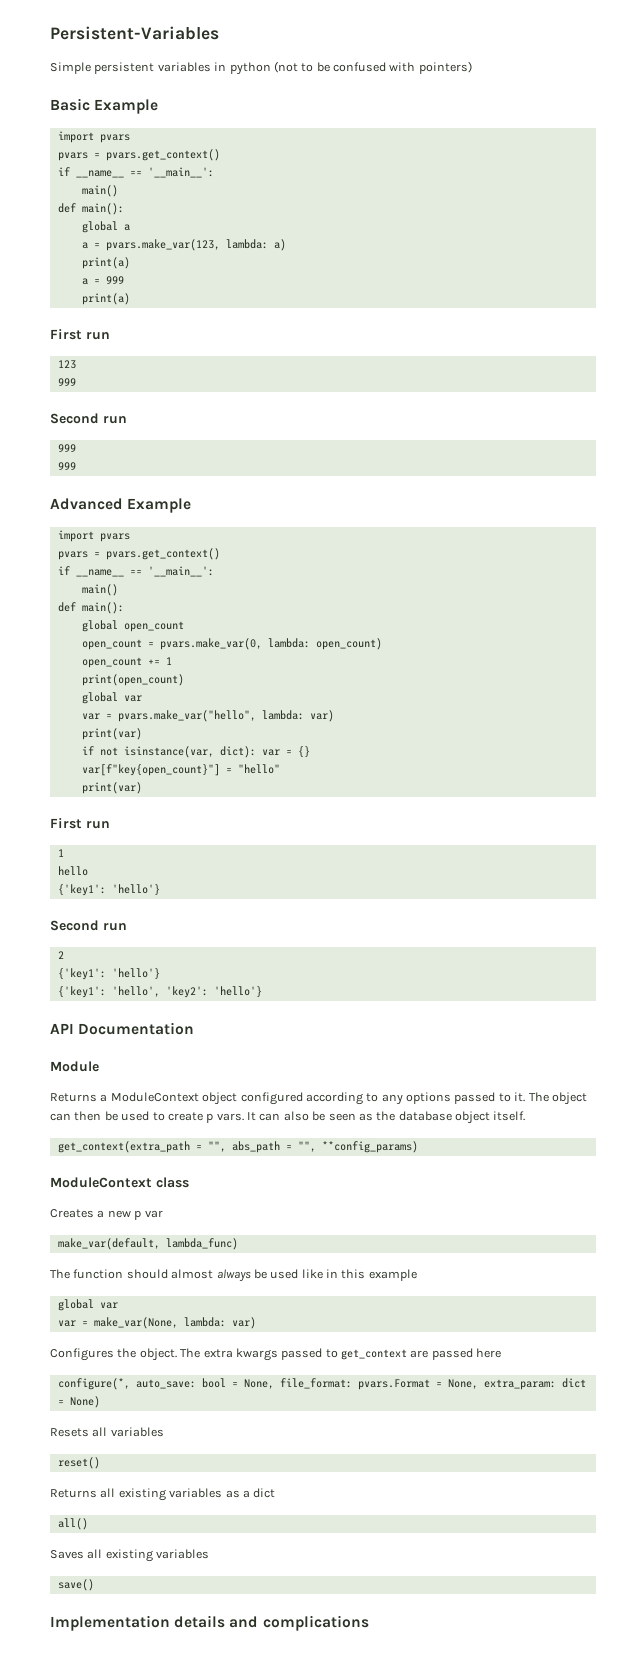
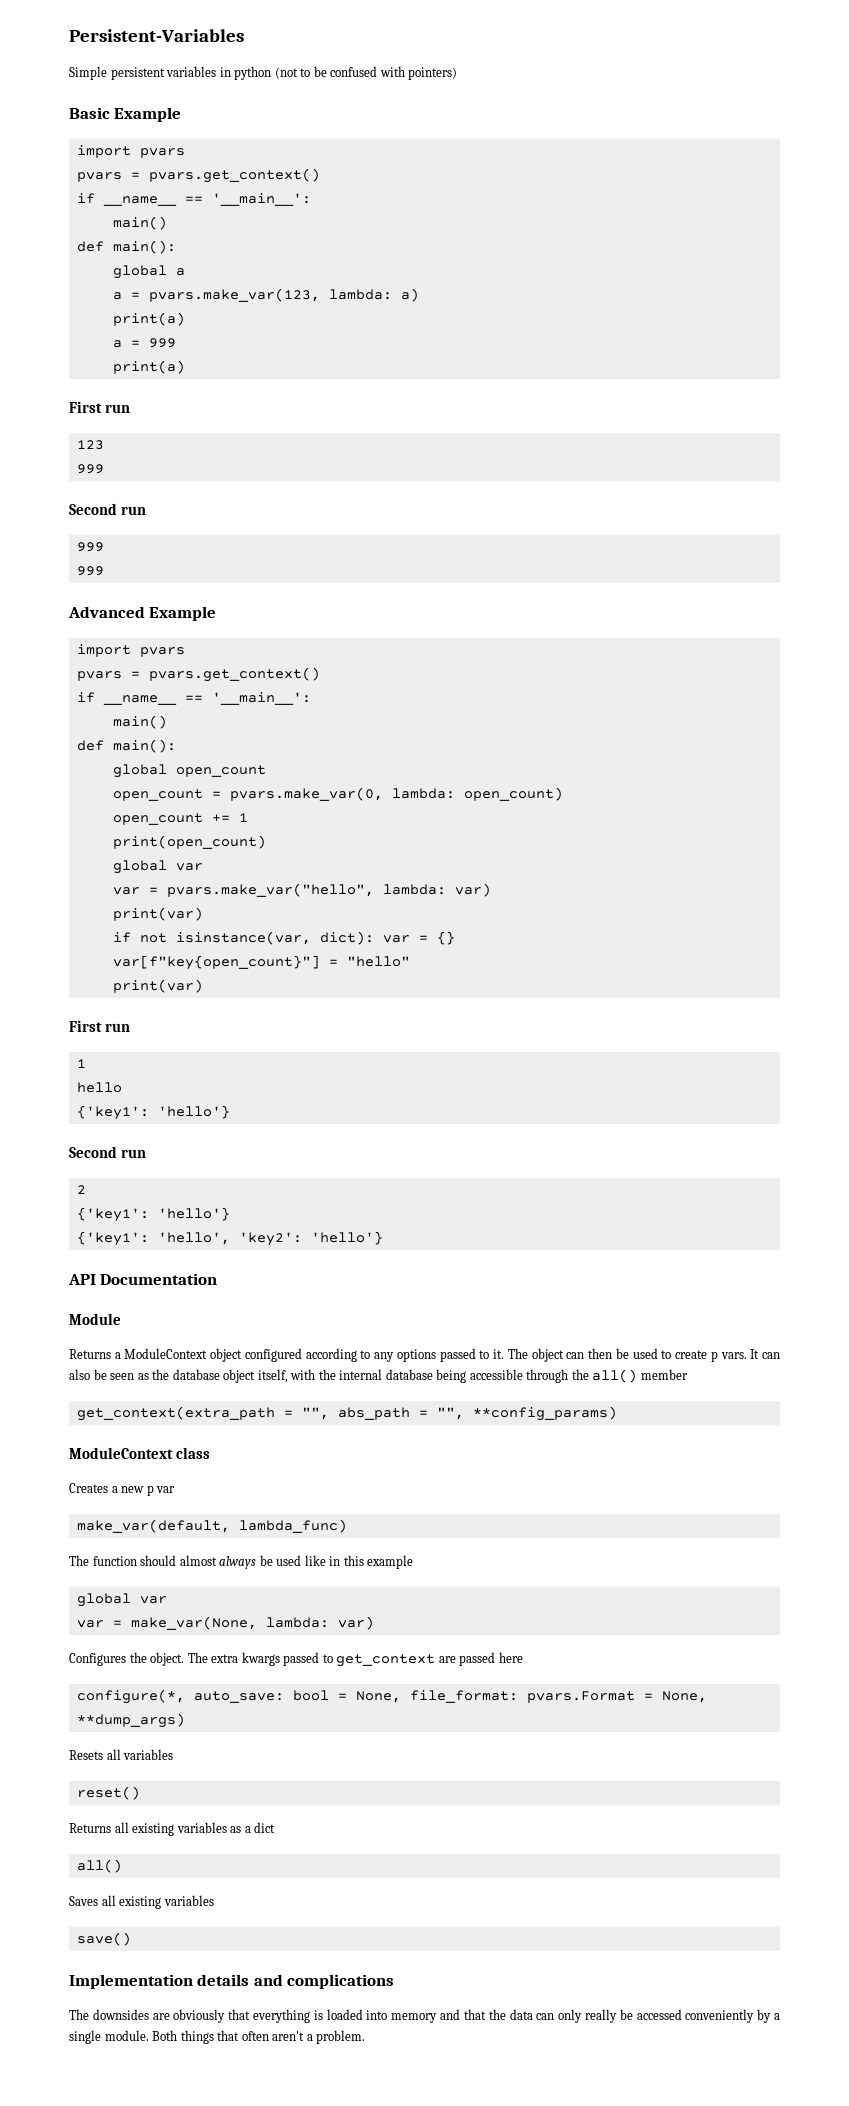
[493,1111,526,1121] itself. -> [257,1369,688,1383] itself, with the internal database being accessible through the all() member
[483,1378,586,1390] [57,1396,100,1408] extra_param: dict = None) -> [76,1713,185,1728] **dump_args)
(369, 1623) none -> [69,2009,781,2023] [69,2030,366,2044] // The downsides are obviously that everything is loaded into memory and that the data can only really be accessed conveniently by a single module. Both things that often aren't a problem.

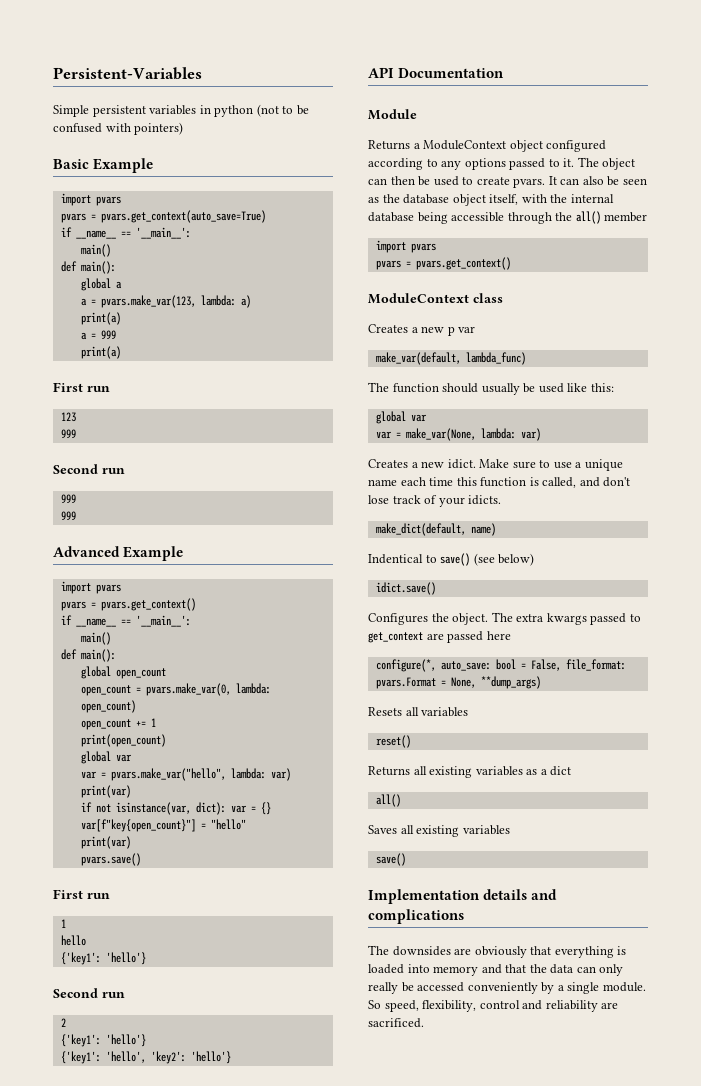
[148,168,320,183] pvars.get_context() -> [100,210,266,223] pvars.get_context(auto_save=True)
(203, 986) none -> [80,853,141,866] // pvars.save()
[710,1351,747,1362] p vars. -> [513,178,546,188] pvars.
[76,1406,617,1421] get_context(extra_path = "", abs_path = "", **config_params) -> [375,240,436,253] [375,257,511,270] import pvars // pvars = pvars.get_context()
[179,1555,257,1569] almost always -> [481,383,520,395] usually
[329,1555,414,1569] in this example -> [590,383,614,392] this:
(374, 1623) none -> [368,459,623,471] [368,477,631,488] [368,495,502,507] [375,523,496,536] [368,553,535,566] [375,582,436,595] // Creates a new idict. Make sure to use a unique name each time this function is called, and don't lose track of your idicts. // make_dict(default, name) // Indentical to save() (see below) // idict.save()
[355,1691,401,1703] None, -> [530,659,561,671] False,
[152,2030,366,2044] Both things that often aren't a problem. -> [368,1000,619,1012] [368,1018,424,1028] So speed, flexibility, control and reliability are sacrificed.

